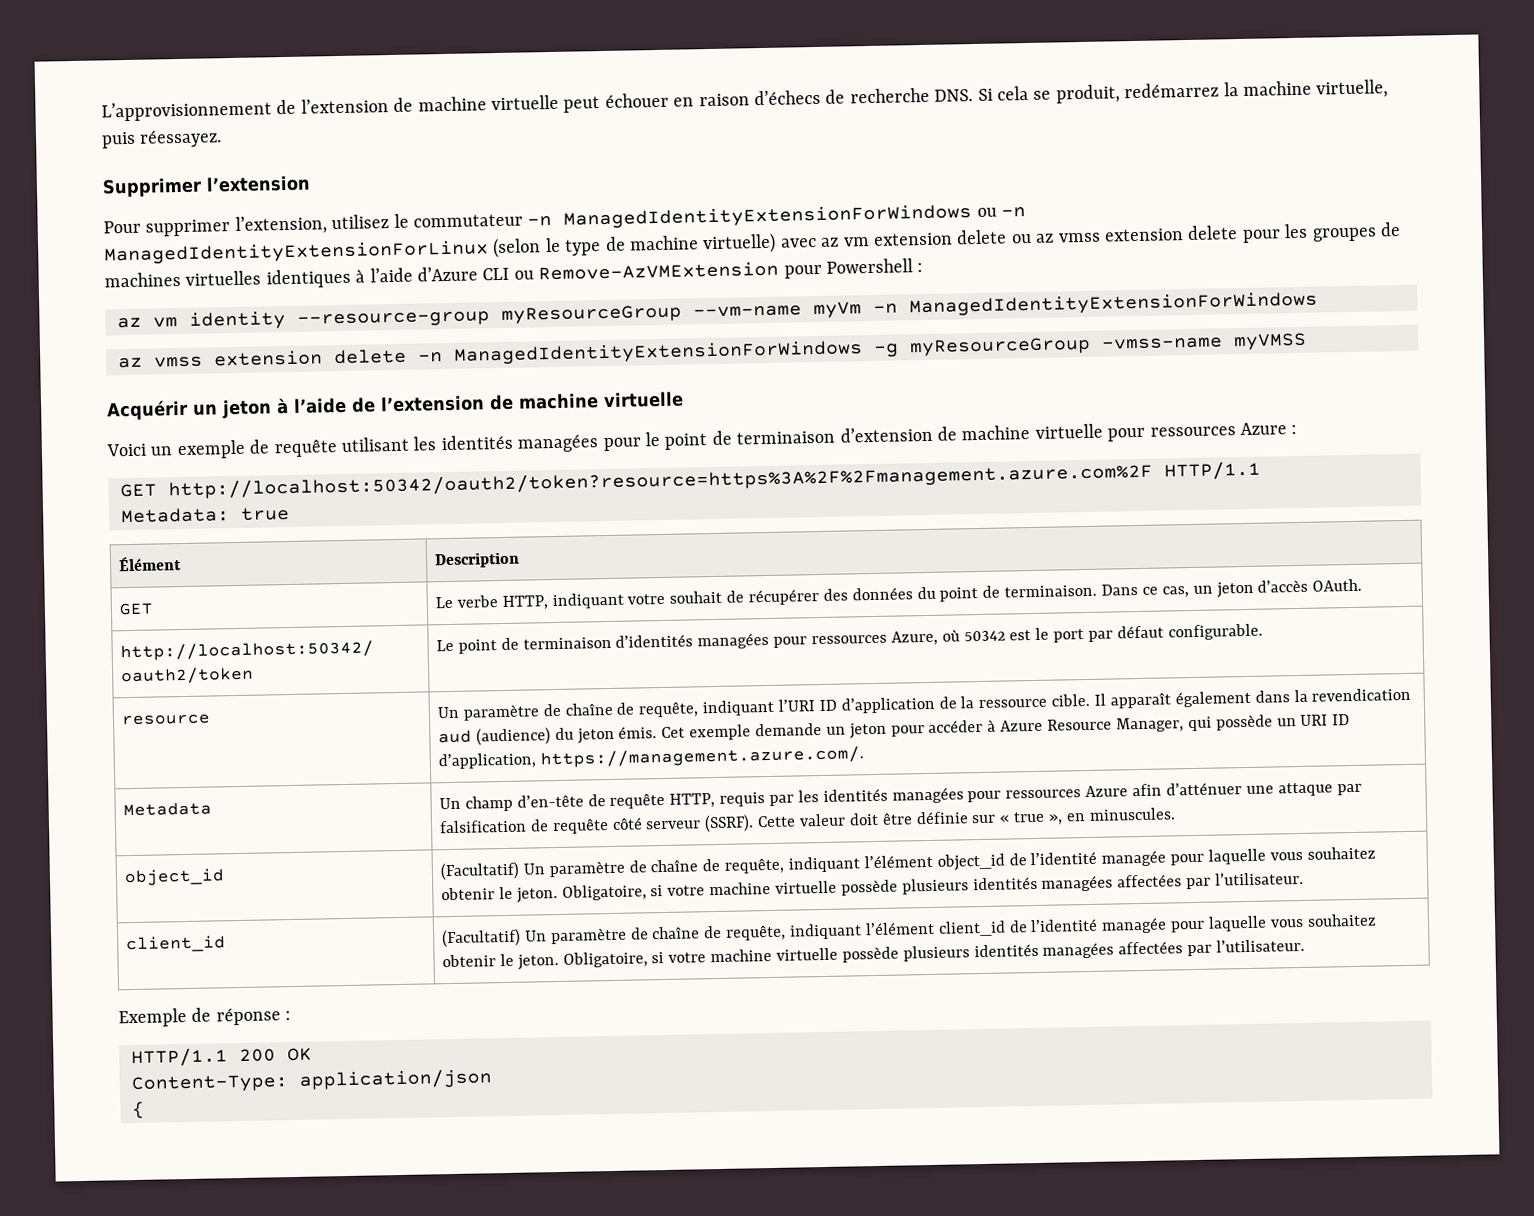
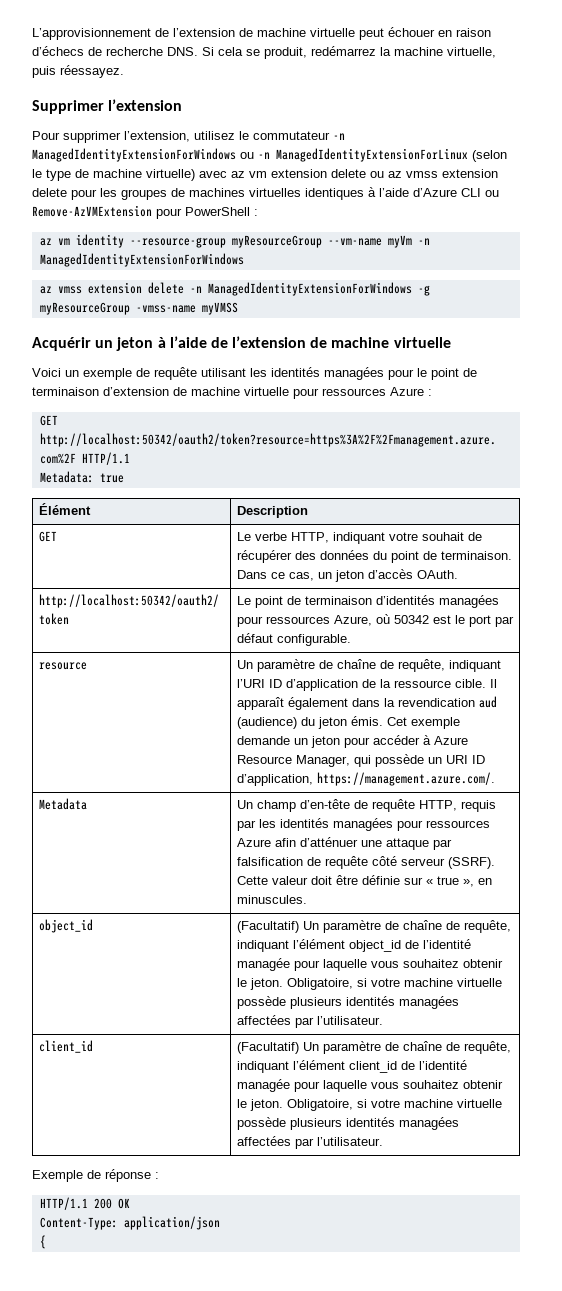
[825,258,913,274] Powershell -> [185,207,250,216] PowerShell

